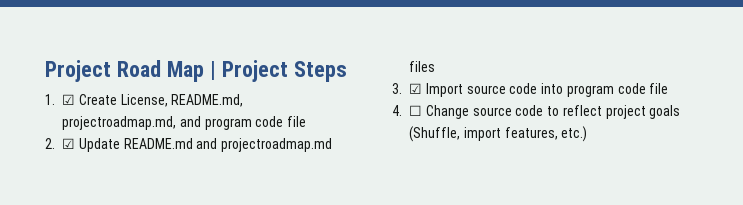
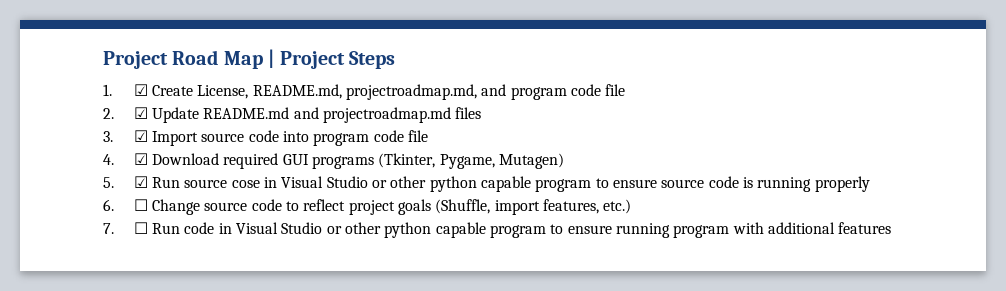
(402, 110) none -> [133,153,565,169] [103,176,870,192] [103,199,114,211] ☑ Download required GUI programs (Tkinter, Pygame, Mutagen) // 5. ☑ Run source cose in Visual Studio or other python capable program to ensure source code is running properly // 6.
(588, 134) none -> [103,222,892,238] // 7. ☐ Run code in Visual Studio or other python capable program to ensure running program with additional features

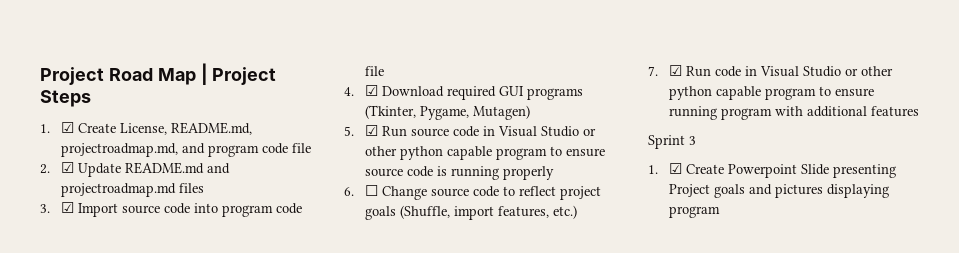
[231,180,260,188] cose -> [452,126,479,137] code
[133,222,148,234] ☐ -> [668,65,682,76] ☑
(892, 228) none -> [648,135,696,149] [648,163,896,178] [668,184,889,198] [668,206,720,218] // Sprint 3 // 1. ☑ Create Powerpoint Slide presenting Project goals and pictures displaying program

